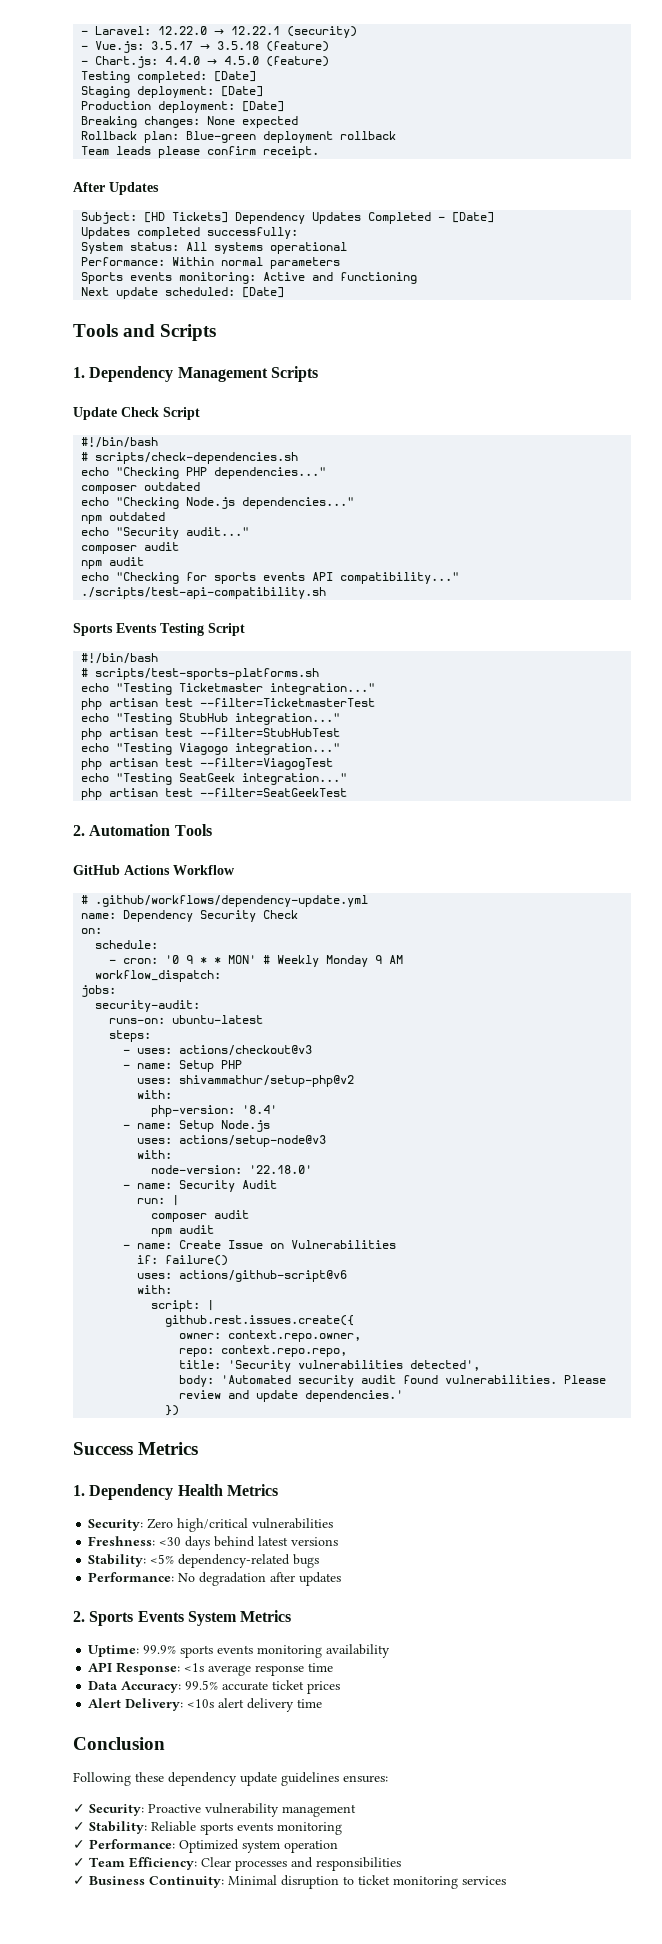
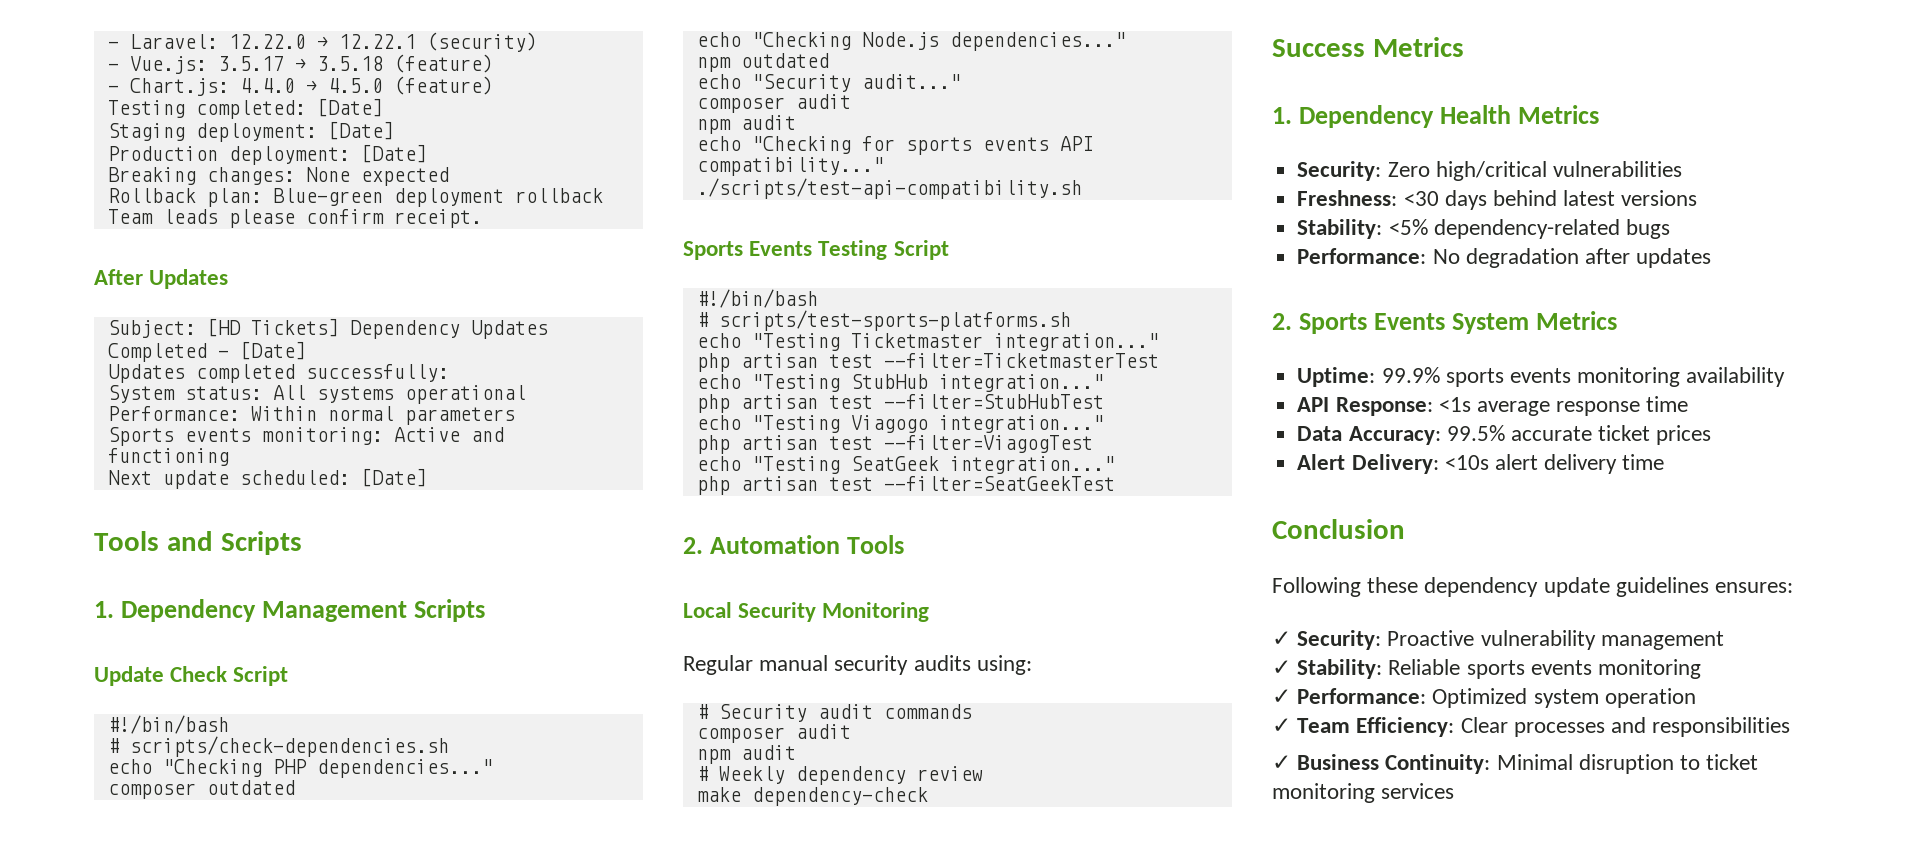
[73,865,235,875] [81,895,369,907] [81,910,299,922] [81,927,103,934] [95,940,159,949] [109,955,404,967] [95,970,222,982] [81,985,117,997] [95,1000,201,1012] [109,1015,264,1024] [109,1030,152,1042] [123,1045,313,1056] [123,1060,243,1072] [137,1075,355,1087] [137,1090,173,1099] [151,1105,278,1117] [123,1120,271,1132] [137,1135,327,1147] [137,1150,173,1159] [151,1165,313,1174] [123,1180,278,1192] [137,1195,180,1206] [151,1210,250,1222] [151,1225,215,1237] [123,1240,397,1249] [137,1255,229,1266] [137,1270,348,1282] [137,1285,173,1294] [151,1300,215,1312] [165,1315,355,1327] [179,1330,362,1342] [179,1345,348,1357] [179,1360,481,1372] [179,1375,607,1387] [179,1390,404,1402] [165,1405,180,1416] GitHub Actions Workflow // # .github/workflows/dependency-update.yml // name: Dependency Security Check // on: // schedule: // - cron: '0 9 * * MON' # Weekly Monday 9 AM // workflow_dispatch: // jobs: // security-audit: // runs-on: ubuntu-latest // steps: // - uses: actions/checkout@v3 // - name: Setup PHP // uses: shivammathur/setup-php@v2 // with: // php-version: '8.4' // - name: Setup Node.js // uses: actions/setup-node@v3 // with: // node-version: '22.18.0' // - name: Security Audit // run: | // composer audit // npm audit // - name: Create Issue on Vulnerabilities // if: failure() // uses: actions/github-script@v6 // with: // script: | // github.rest.issues.create({ // owner: context.repo.owner, // repo: context.repo.repo, // title: 'Security vulnerabilities detected', // body: 'Automated security audit found vulnerabilities. Please review and update dependencies.' // }) -> [683,602,930,622] [683,655,1032,675] [696,704,972,722] [696,724,851,743] [696,745,796,764] [696,766,983,785] [696,787,928,806] Local Security Monitoring // Regular manual security audits using: // # Security audit commands // composer audit // npm audit // # Weekly dependency review // make dependency-check

